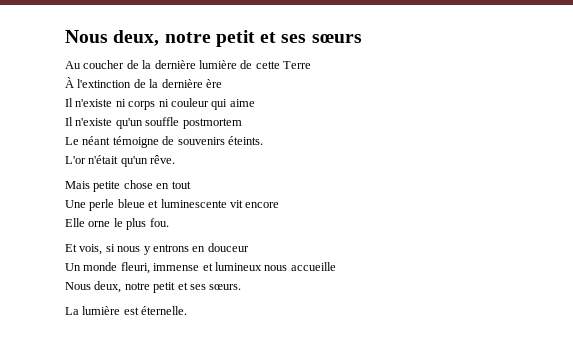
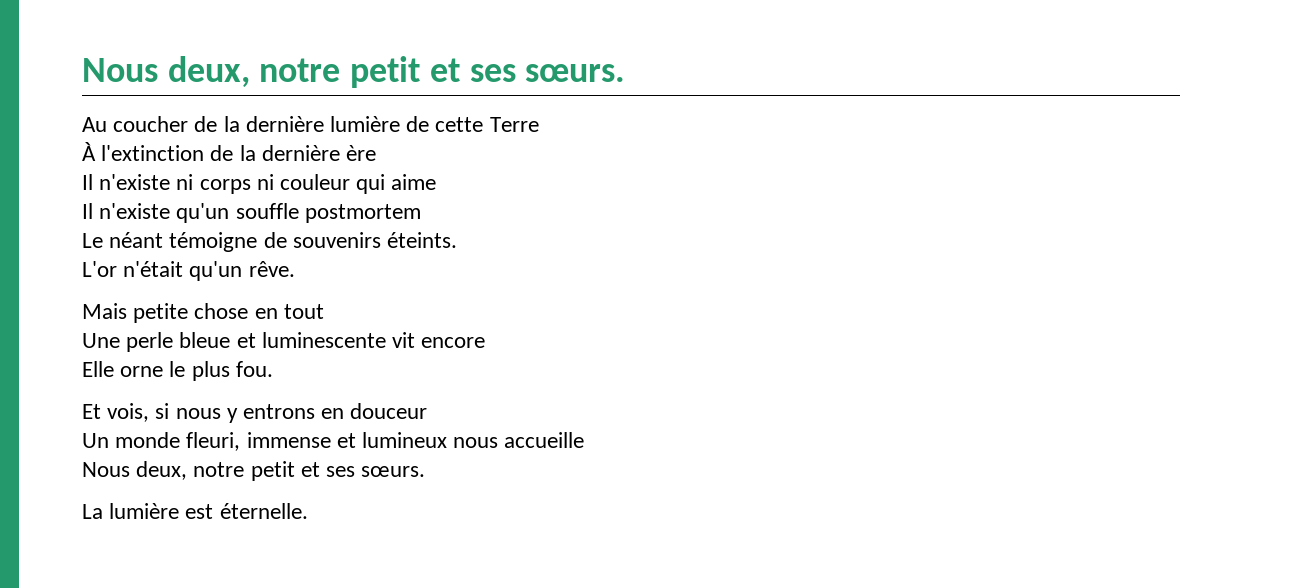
[65,30,362,47] Nous deux, notre petit et ses sœurs -> [82,56,626,88] Nous deux, notre petit et ses sœurs.

